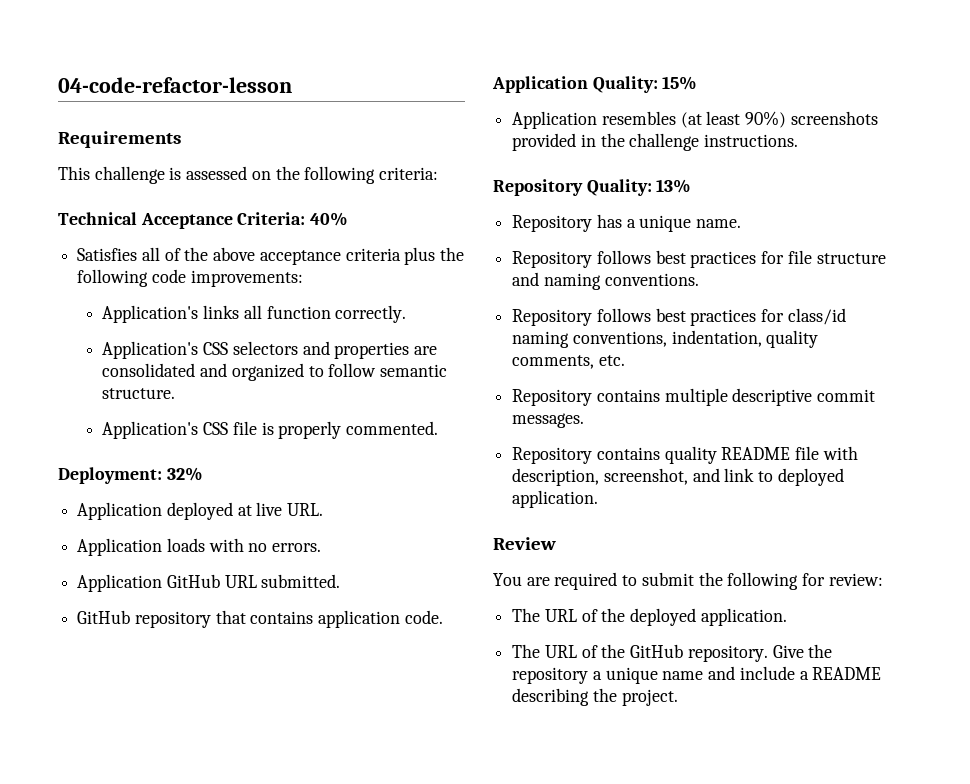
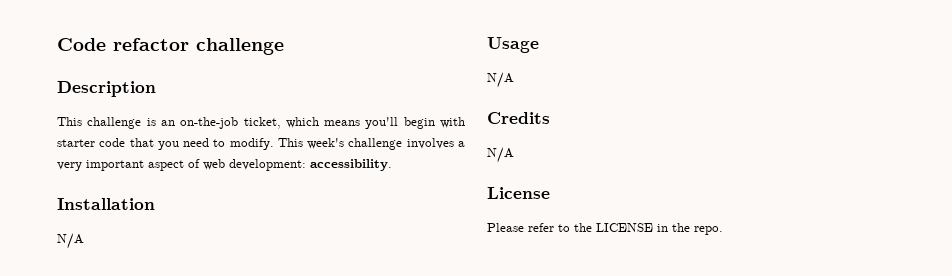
[58,77,292,93] [58,131,181,148] 04-code-refactor-lesson // Requirements -> [57,38,284,55] [57,81,156,97] Code refactor challenge // Description
[186,166,439,184] [58,212,349,229] [77,247,465,265] [77,269,303,287] [102,305,407,323] [102,341,438,359] [102,363,448,381] [102,388,176,399] [102,421,439,439] [58,467,203,484] [77,502,324,520] [77,538,322,556] [77,574,341,592] [77,610,443,628] [492,76,698,93] [512,111,878,129] [512,133,799,151] [493,179,692,196] [512,214,742,232] [512,250,886,268] [512,272,699,290] [512,308,846,326] [512,330,819,348] [512,355,625,369] [512,388,876,406] [512,413,585,428] [512,446,858,464] [512,468,844,486] [512,490,599,508] [493,537,556,550] [493,572,883,590] [512,608,787,626] [512,644,833,662] [512,666,882,684] [512,688,678,706] assessed on the following criteria: // Technical Acceptance Criteria: 40% // Satisfies all of the above acceptance criteria plus the following code improvements: // Application's links all function correctly. // Application's CSS selectors and properties are consolidated and organized to follow semantic structure. // Application's CSS file is properly commented. // Deployment: 32% // Application deployed at live URL. // Application loads with no errors. // Application GitHub URL submitted. // GitHub repository that contains application code. // Application Quality: 15% // Application resembles (at least 90%) screenshots provided in the challenge instructions. // Repository Quality: 13% // Repository has a unique name. // Repository follows best practices for file structure and naming conventions. // Repository follows best practices for class/id naming conventions, indentation, quality comments, etc. // Repository contains multiple descriptive commit messages. // Repository contains quality README file with description, screenshot, and link to deployed application. // Review // You are required to submit the following for review: // The URL of the deployed application. // The URL of the GitHub repository. Give the repository a unique name and include a README describing the project. -> [160,117,466,129] [57,138,465,150] [57,159,392,171] [57,198,155,210] [57,233,84,249] [487,37,539,53] [487,72,514,88] [487,112,550,124] [487,147,514,163] [487,187,550,199] [487,223,723,235] an on-the-job ticket, which means you'll begin with starter code that you need to modify. This week's challenge involves a very important aspect of web development: accessibility. // Installation // N/A // Usage // N/A // Credits // N/A // License // Please refer to the LICENSE in the repo.

